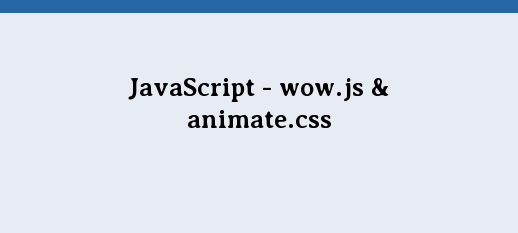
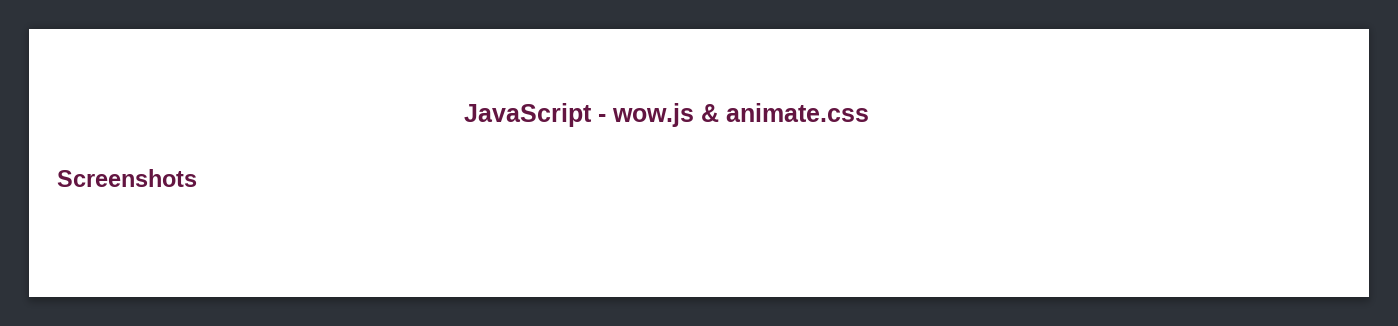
(332, 119) none -> [57,169,197,187] // Screenshots

